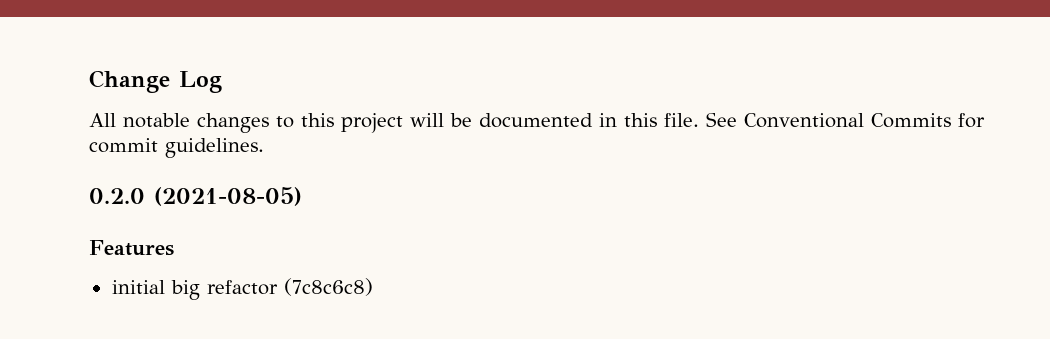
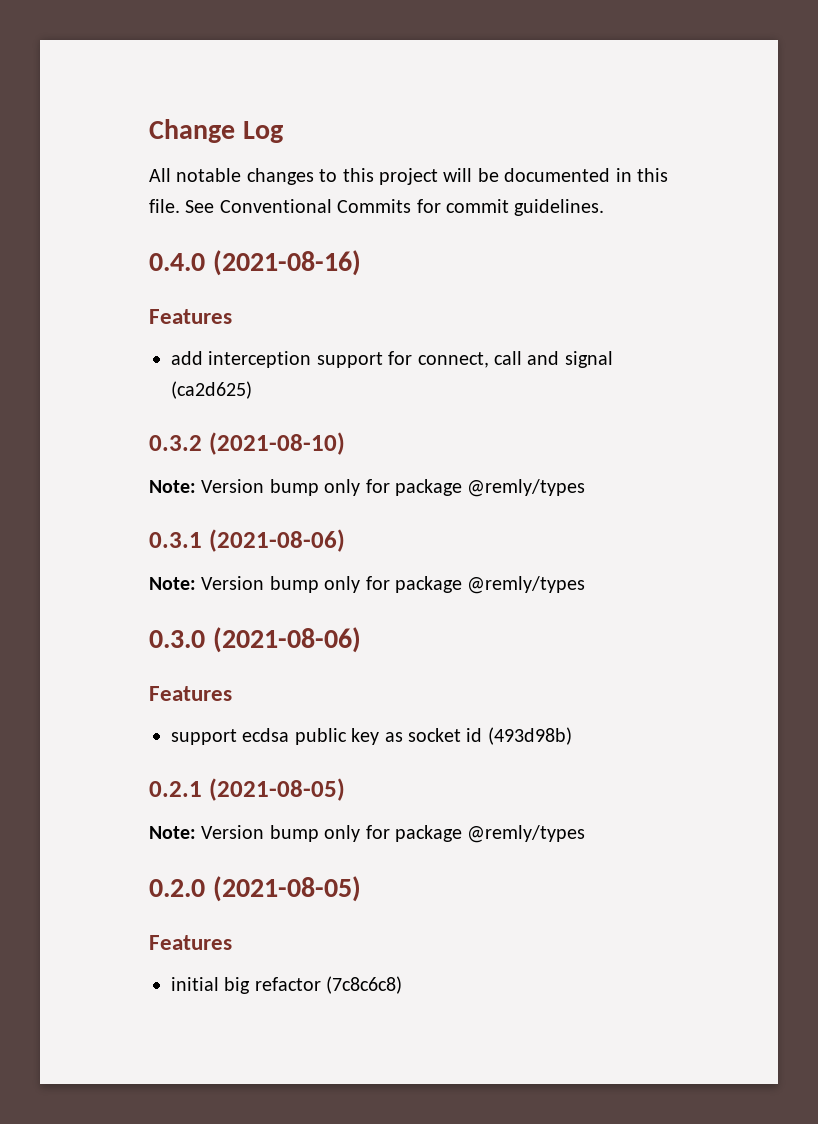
(264, 148) none -> [149,250,361,276] [149,309,232,324] [171,351,613,368] [171,381,252,399] [149,432,345,455] [149,479,586,497] [149,529,345,552] [149,576,586,594] [149,627,361,653] [149,686,232,701] [171,727,572,745] [149,778,345,801] [149,825,586,843] // 0.4.0 (2021-08-16) // Features // add interception support for connect, call and signal (ca2d625) // 0.3.2 (2021-08-10) // Note: Version bump only for package @remly/types // 0.3.1 (2021-08-06) // Note: Version bump only for package @remly/types // 0.3.0 (2021-08-06) // Features // support ecdsa public key as socket id (493d98b) // 0.2.1 (2021-08-05) // Note: Version bump only for package @remly/types

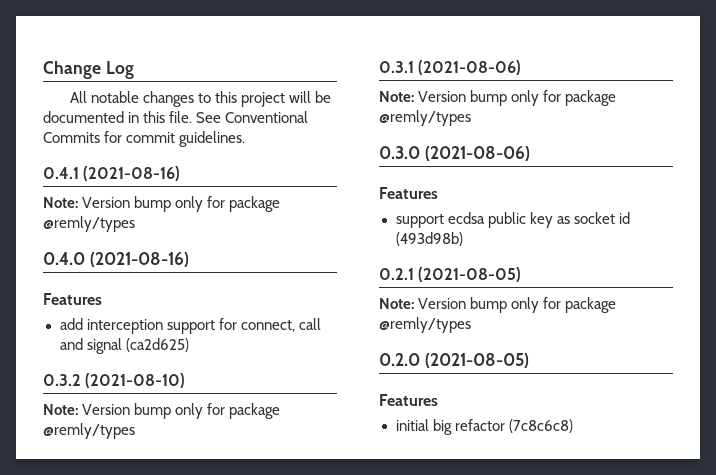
(605, 207) none -> [43,166,181,181] [43,196,281,212] [43,216,135,232] // 0.4.1 (2021-08-16) // Note: Version bump only for package @remly/types

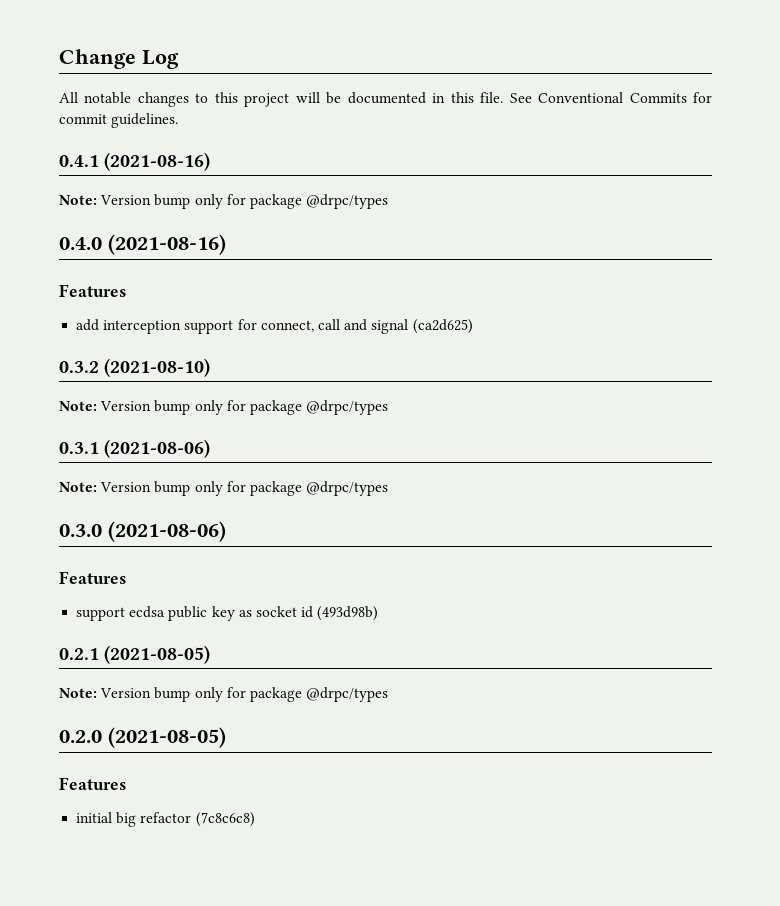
[43,216,135,232] @remly/types -> [306,194,389,209] @drpc/types
[43,423,135,439] @remly/types -> [306,400,389,415] @drpc/types
[379,110,471,126] @remly/types -> [306,481,389,496] @drpc/types
[379,317,471,333] @remly/types -> [306,687,389,702] @drpc/types

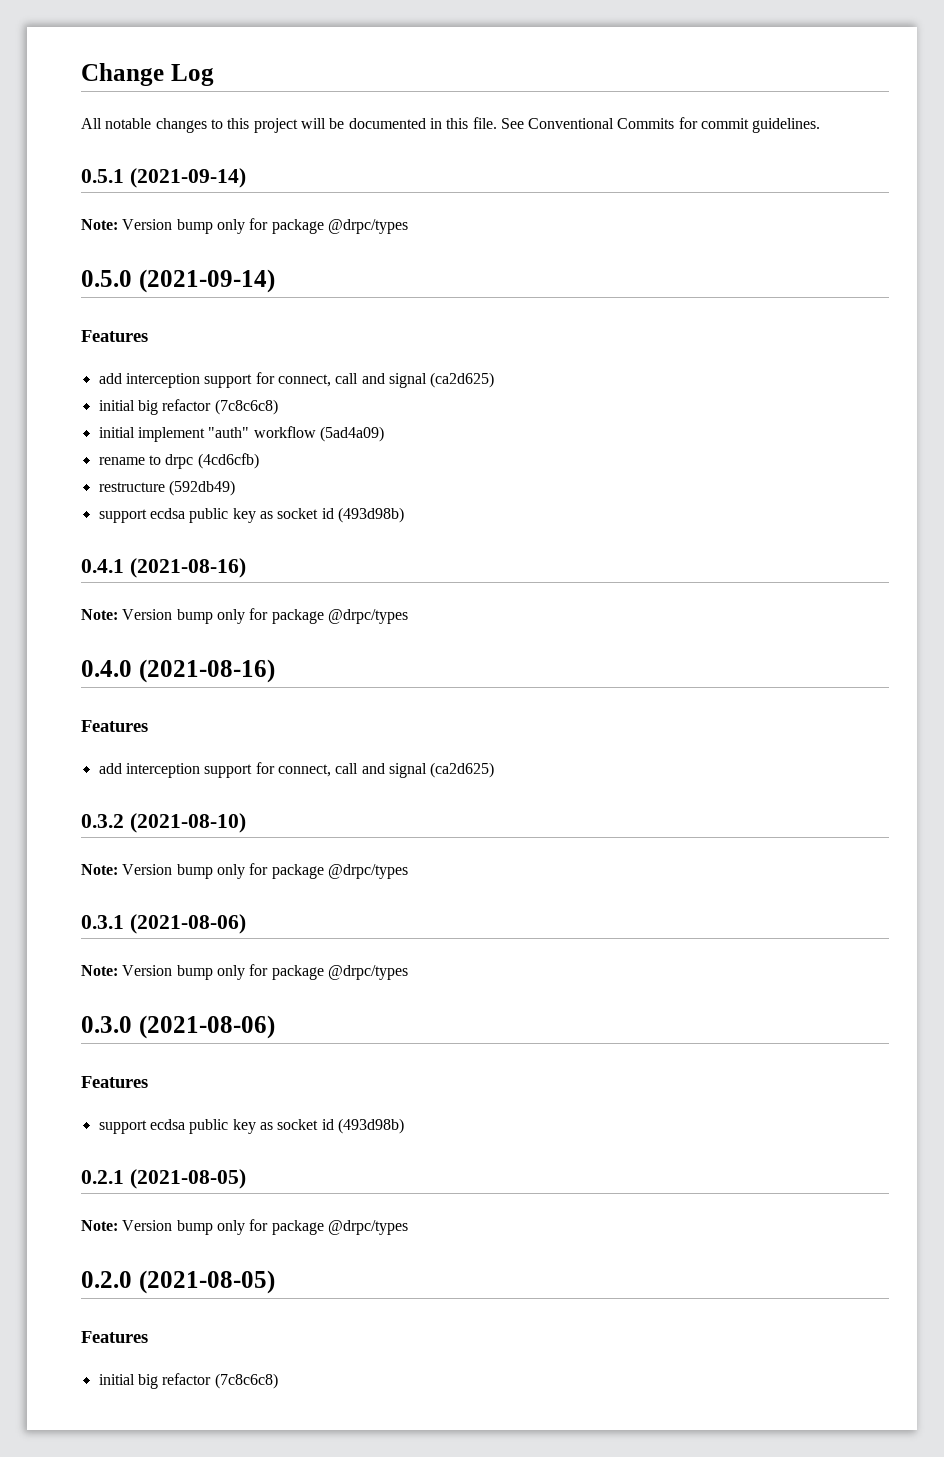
(179, 120) none -> [81,168,246,188] [81,218,408,234] [81,269,275,293] [81,330,148,342] [98,372,495,388] [98,399,278,415] [98,426,384,442] [98,453,259,469] [98,480,235,496] [98,507,404,523] // 0.5.1 (2021-09-14) // Note: Version bump only for package @drpc/types // 0.5.0 (2021-09-14) // Features // add interception support for connect, call and signal (ca2d625) // initial big refactor (7c8c6c8) // initial implement "auth" workflow (5ad4a09) // rename to drpc (4cd6cfb) // restructure (592db49) // support ecdsa public key as socket id (493d98b)

